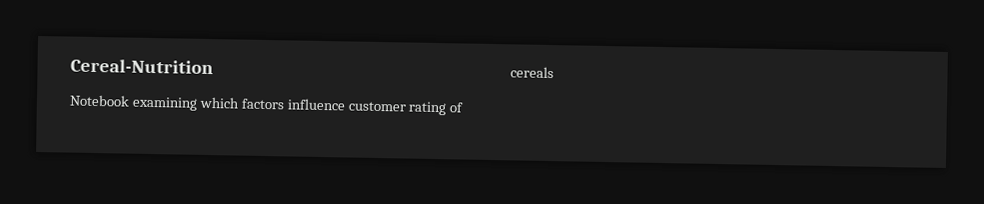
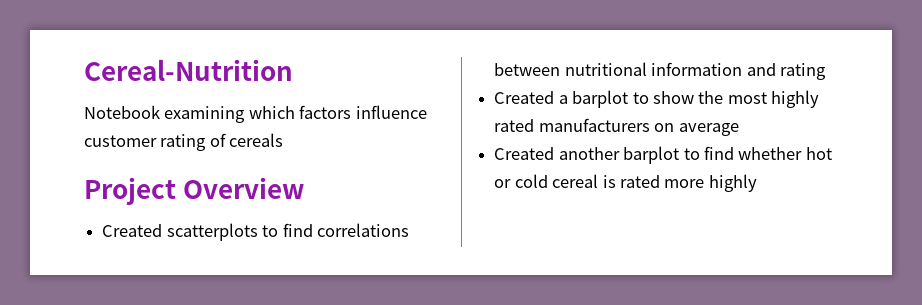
(554, 72) none -> [84,177,305,205] [102,223,409,241] [494,62,826,80] [494,90,820,108] [494,118,739,136] [494,146,832,164] [494,174,757,192] // Project Overview // Created scatterplots to find correlations between nutritional information and rating // Created a barplot to show the most highly rated manufacturers on average // Created another barplot to find whether hot or cold cereal is rated more highly

